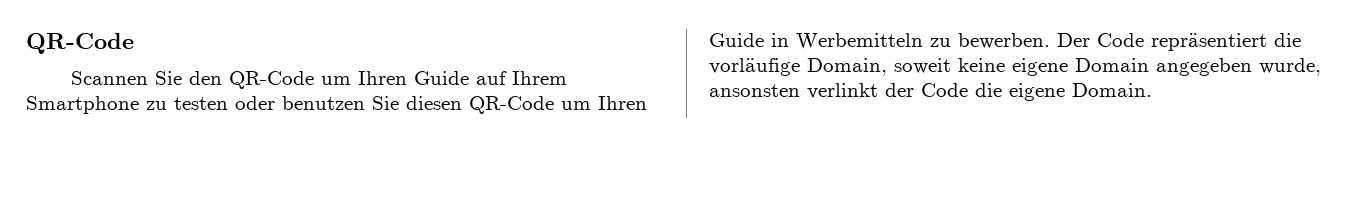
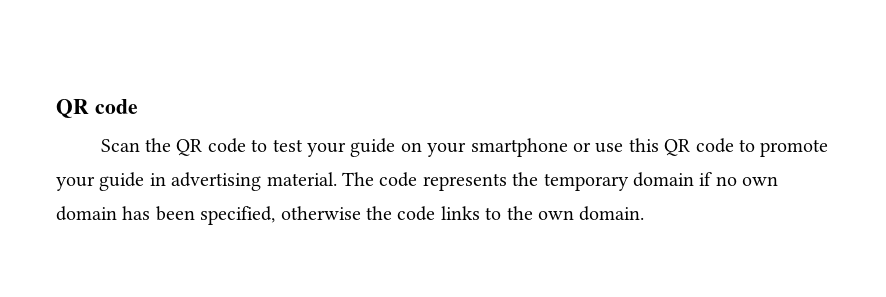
[26,33,134,54] [70,71,567,89] [26,96,647,114] [709,33,1301,51] [709,58,1321,76] [709,83,1152,101] QR-Code // Scannen Sie den QR-Code um Ihren Guide auf Ihrem Smartphone zu testen oder benutzen Sie diesen QR-Code um Ihren Guide in Werbemitteln zu bewerben. Der Code repräsentiert die vorläufige Domain, soweit keine eigene Domain angegeben wurde, ansonsten verlinkt der Code die eigene Domain. -> [56,99,138,118] [100,138,829,157] [56,172,779,191] [56,206,645,225] QR code // Scan the QR code to test your guide on your smartphone or use this QR code to promote your guide in advertising material. The code represents the temporary domain if no own domain has been specified, otherwise the code links to the own domain.

